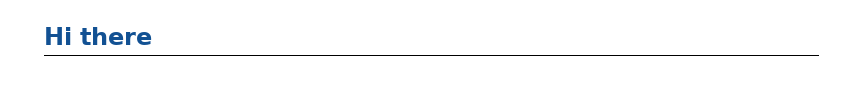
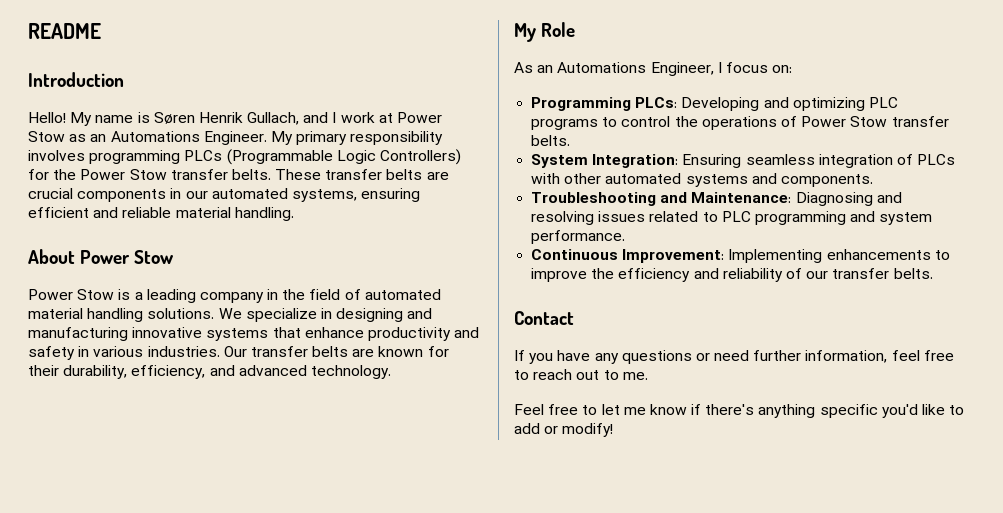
[44,27,152,45] Hi there -> [28,23,101,39] [28,72,124,87] [28,112,443,126] [28,131,444,145] [28,149,461,165] [28,169,449,180] [28,188,421,202] [28,207,294,221] [28,249,175,264] [28,289,441,303] [28,308,433,322] [28,327,480,341] [28,346,449,360] [28,365,391,379] [514,22,576,42] [514,62,793,76] [531,97,898,111] [531,116,949,130] [531,135,571,146] [531,154,956,168] [531,173,873,187] [531,192,902,206] [531,211,933,225] [531,230,626,244] [531,249,950,263] [531,268,933,282] [514,311,574,325] [514,350,954,364] [514,369,648,380] [514,404,965,418] [514,423,614,437] README // Introduction // Hello! My name is Søren Henrik Gullach, and I work at Power Stow as an Automations Engineer. My primary responsibility involves programming PLCs (Programmable Logic Controllers) for the Power Stow transfer belts. These transfer belts are crucial components in our automated systems, ensuring efficient and reliable material handling. // About Power Stow // Power Stow is a leading company in the field of automated material handling solutions. We specialize in designing and manufacturing innovative systems that enhance productivity and safety in various industries. Our transfer belts are known for their durability, efficiency, and advanced technology. // My Role // As an Automations Engineer, I focus on: // Programming PLCs: Developing and optimizing PLC programs to control the operations of Power Stow transfer belts. // System Integration: Ensuring seamless integration of PLCs with other automated systems and components. // Troubleshooting and Maintenance: Diagnosing and resolving issues related to PLC programming and system performance. // Continuous Improvement: Implementing enhancements to improve the efficiency and reliability of our transfer belts. // Contact // If you have any questions or need further information, feel free to reach out to me. // Feel free to let me know if there's anything specific you'd like to add or modify!

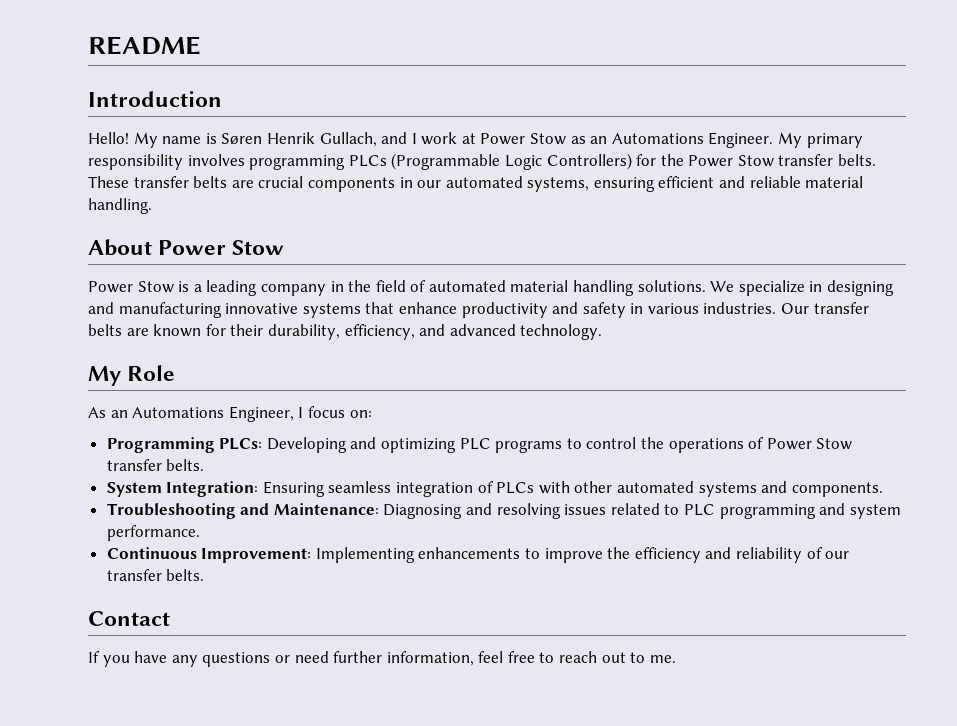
[514,404,965,418] [514,423,614,437] // Feel free to let me know if there's anything specific you'd like to add or modify! -> (676, 659) none

